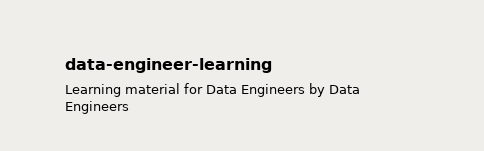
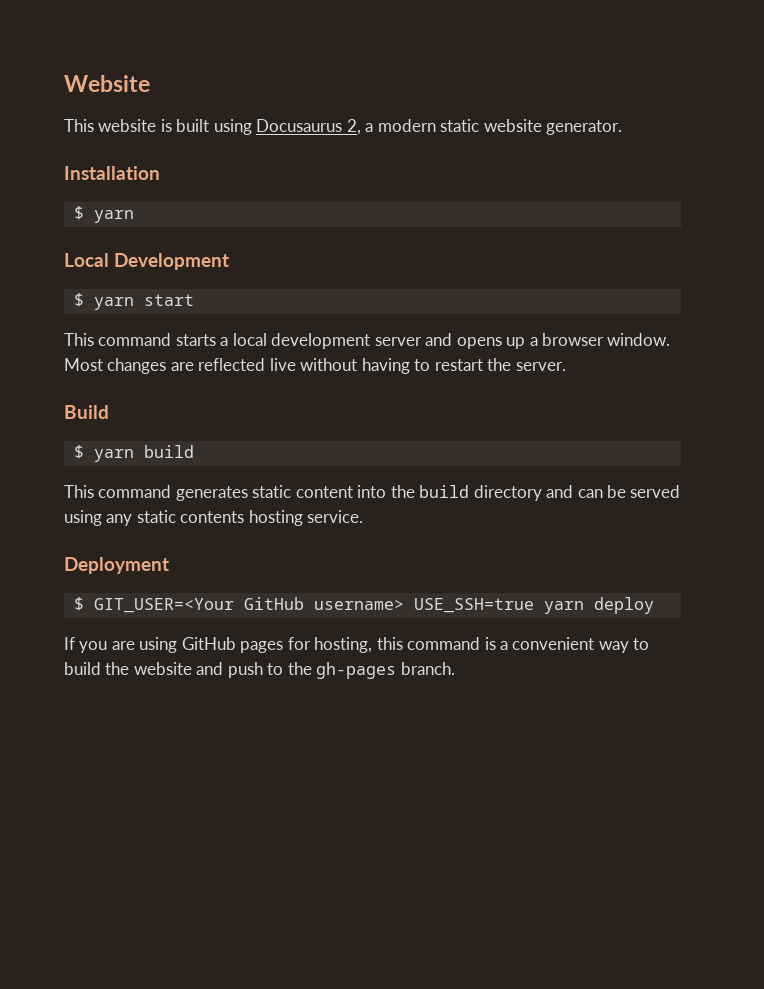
[65,58,272,73] [65,83,360,97] [65,101,129,114] data-engineer-learning // Learning material for Data Engineers by Data Engineers -> [64,75,150,92] [64,119,623,135] [64,166,160,180] [73,206,134,223] [64,253,229,270] [73,293,194,310] [64,333,671,349] [64,358,566,374] [64,405,109,419] [73,445,194,462] [64,485,681,501] [64,510,364,526] [64,557,169,574] [73,597,654,614] [64,637,650,653] [64,662,455,679] Website // This website is built using Docusaurus 2, a modern static website generator. // Installation // $ yarn // Local Development // $ yarn start // This command starts a local development server and opens up a browser window. Most changes are reflected live without having to restart the server. // Build // $ yarn build // This command generates static content into the build directory and can be served using any static contents hosting service. // Deployment // $ GIT_USER=<Your GitHub username> USE_SSH=true yarn deploy // If you are using GitHub pages for hosting, this command is a convenient way to build the website and push to the gh-pages branch.

